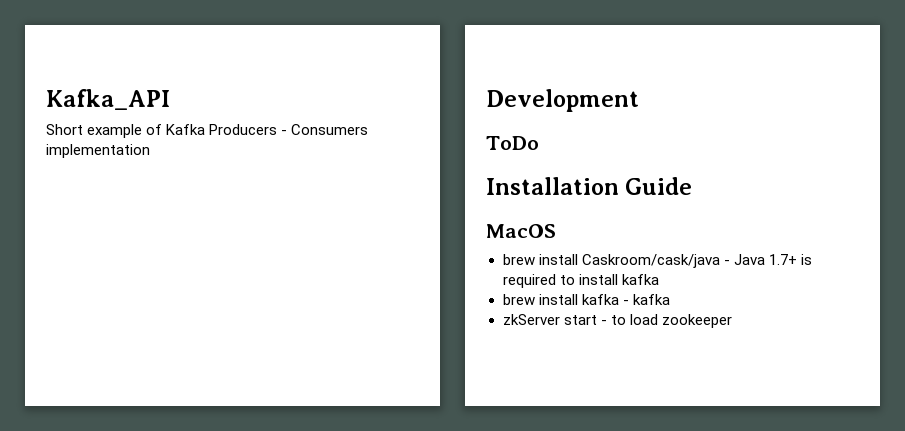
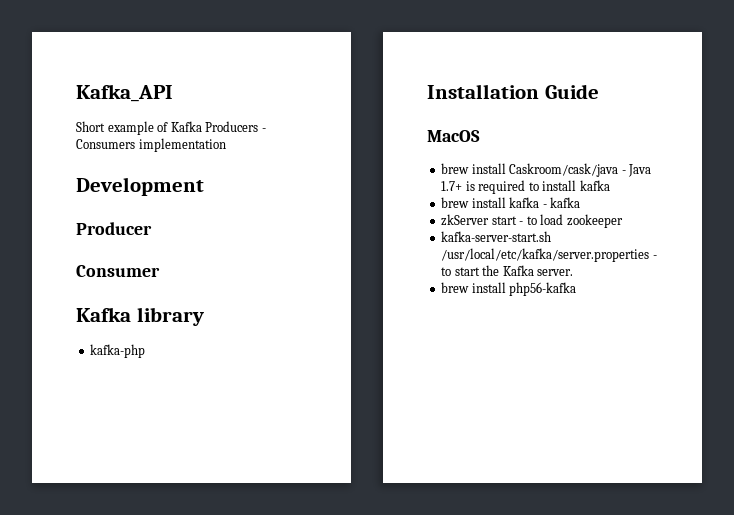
[486,136,539,150] ToDo -> [76,222,152,235] [76,265,160,277] [76,307,204,326] [90,344,146,358] Producer // Consumer // Kafka library // kafka-php
(732, 321) none -> [441,231,552,242] [441,248,657,262] [441,265,574,276] [441,282,577,296] // kafka-server-start.sh /usr/local/etc/kafka/server.properties - to start the Kafka server. // brew install php56-kafka

